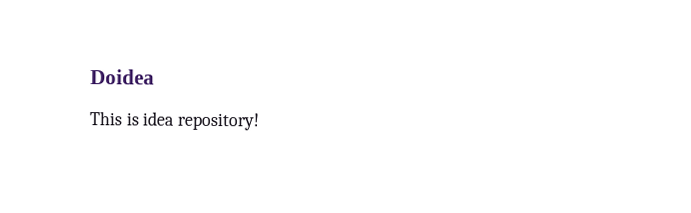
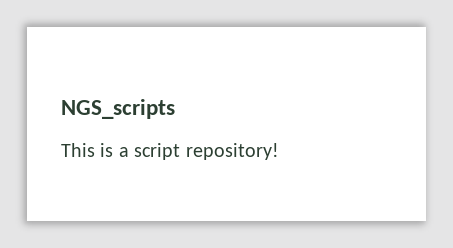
[90,69,155,85] Doidea -> [61,99,175,119] NGS_scripts
[142,111,175,126] idea -> [118,143,181,160] a script

